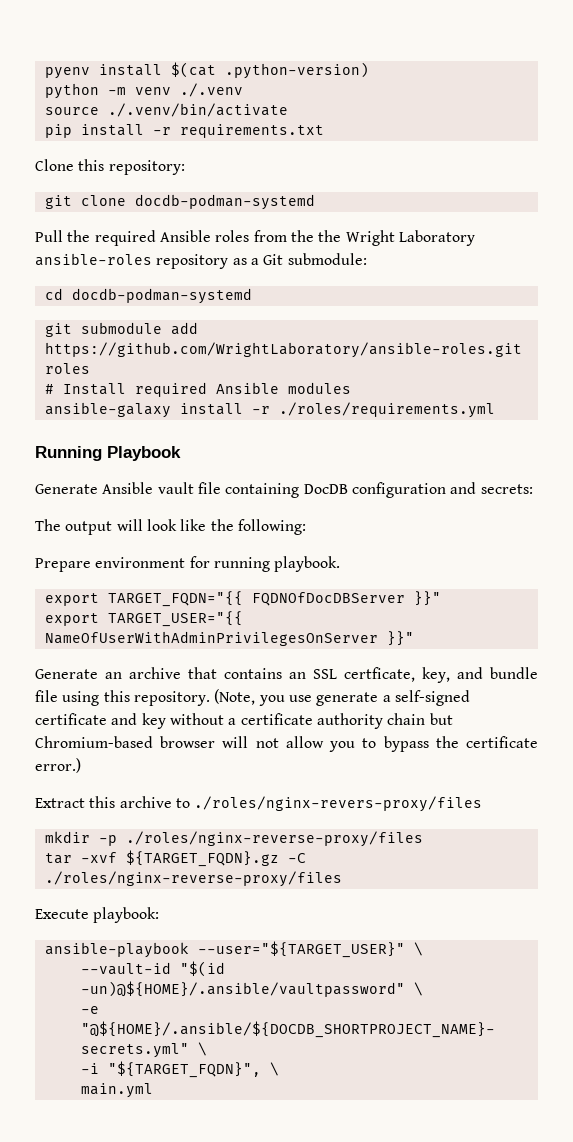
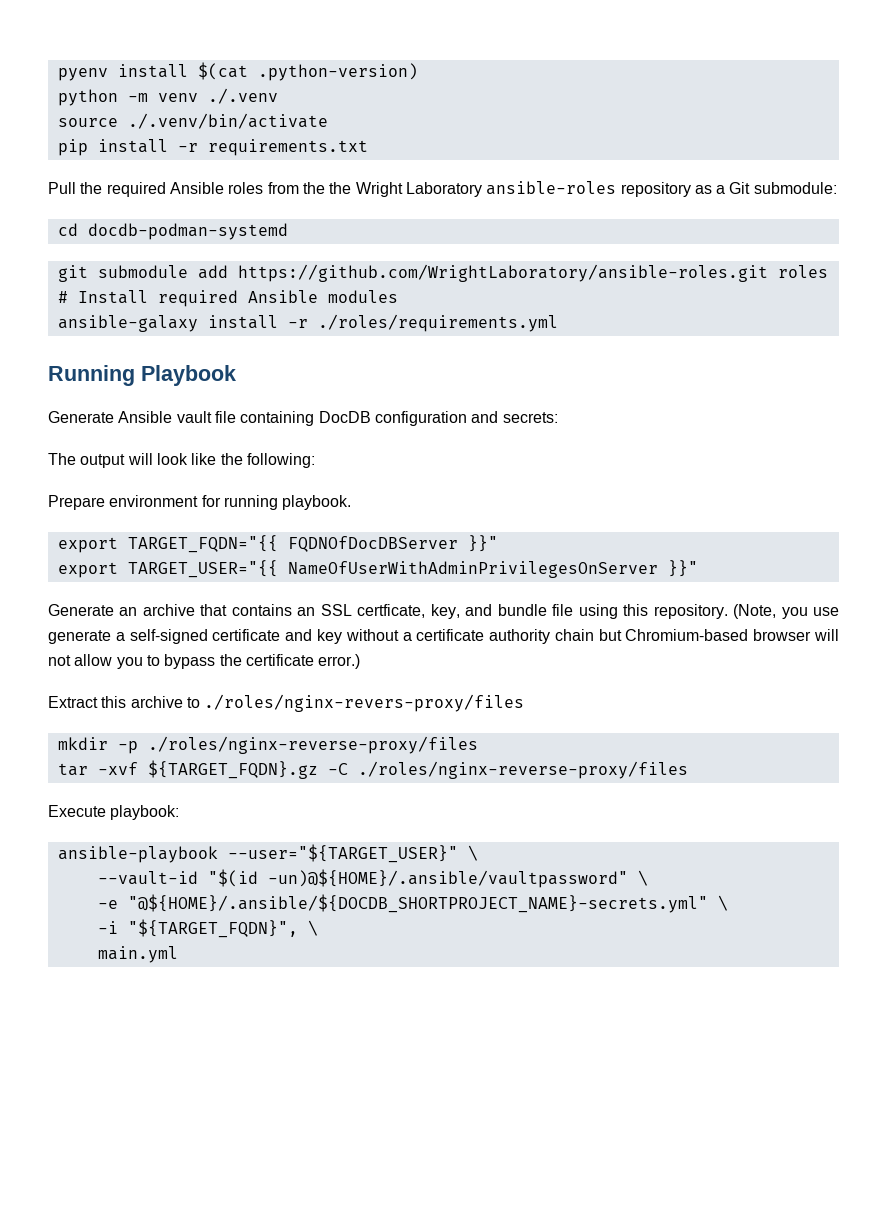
[35,159,185,175] [44,194,315,210] // Clone this repository: // git clone docdb-podman-systemd -> (368, 147) none

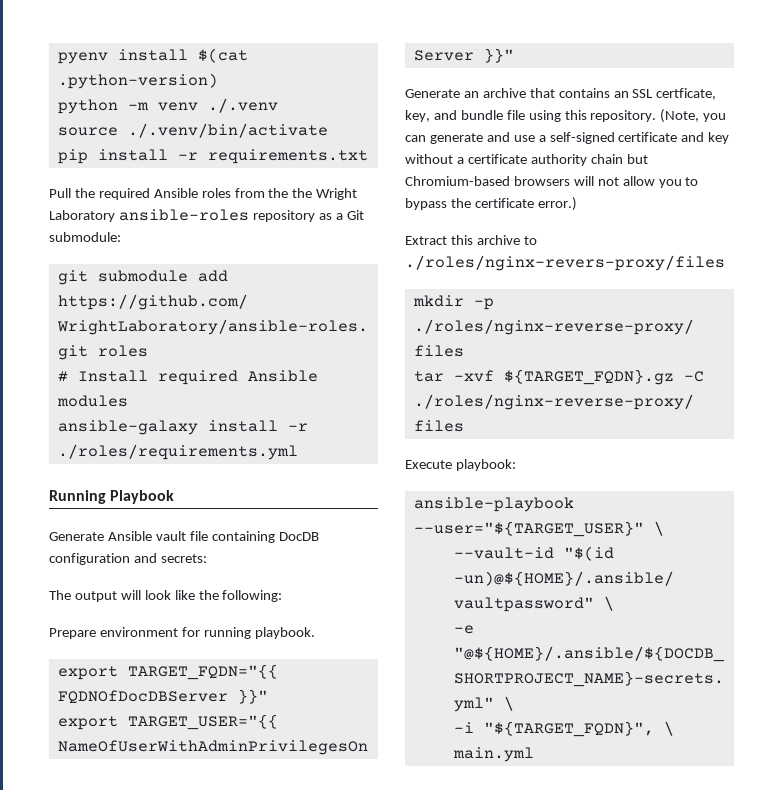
[57,223,288,240] // cd docdb-podman-systemd -> (121, 237) none
[813,607,840,616] [48,630,111,644] use generate -> [405,132,535,144] can generate and use
[753,629,812,641] browser -> [513,176,570,186] browsers

